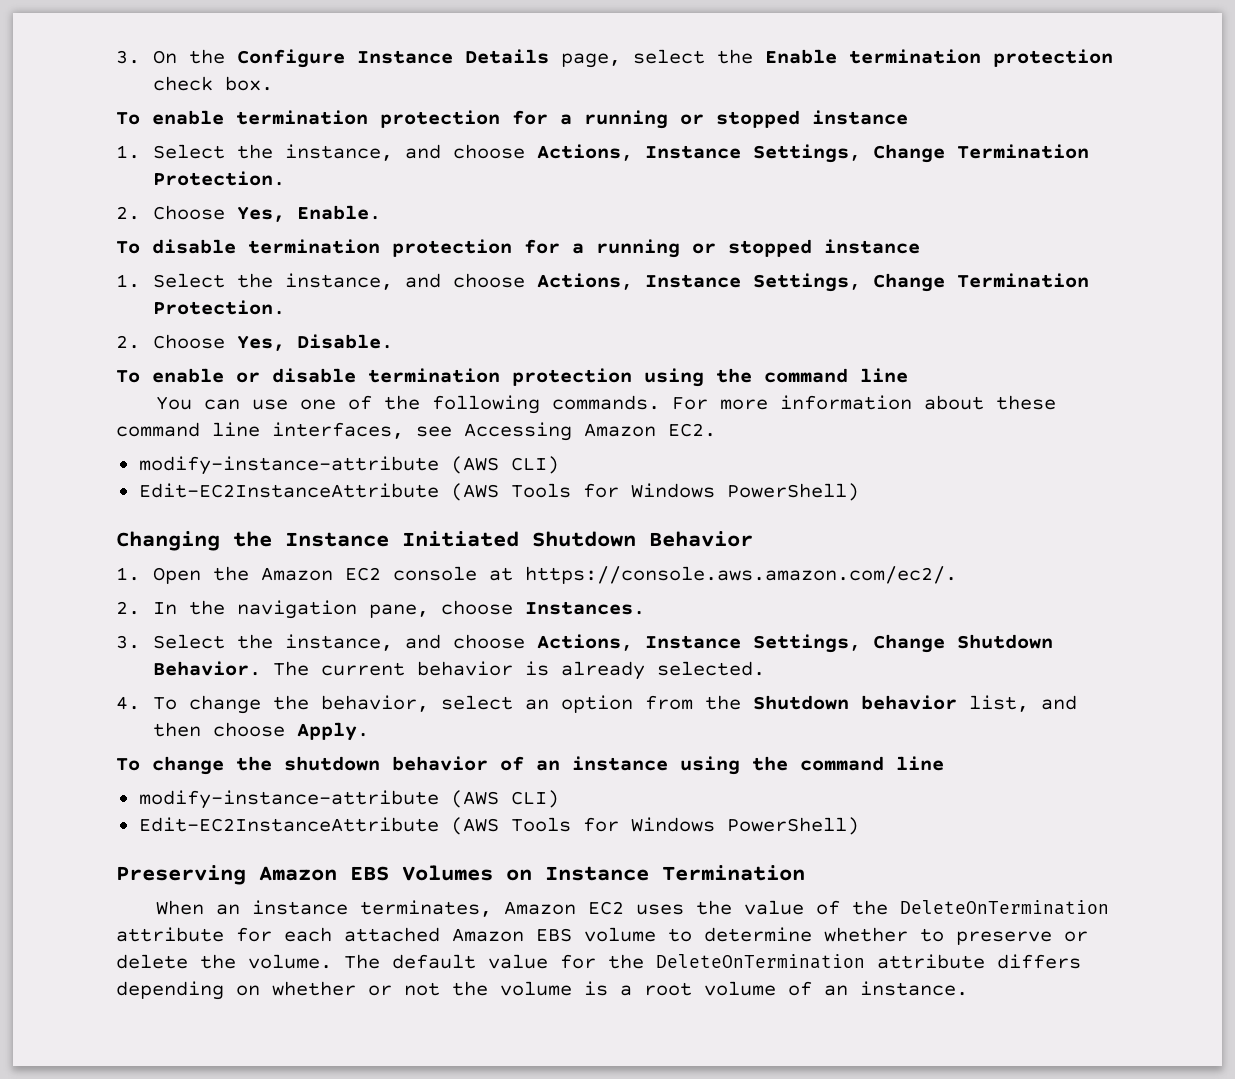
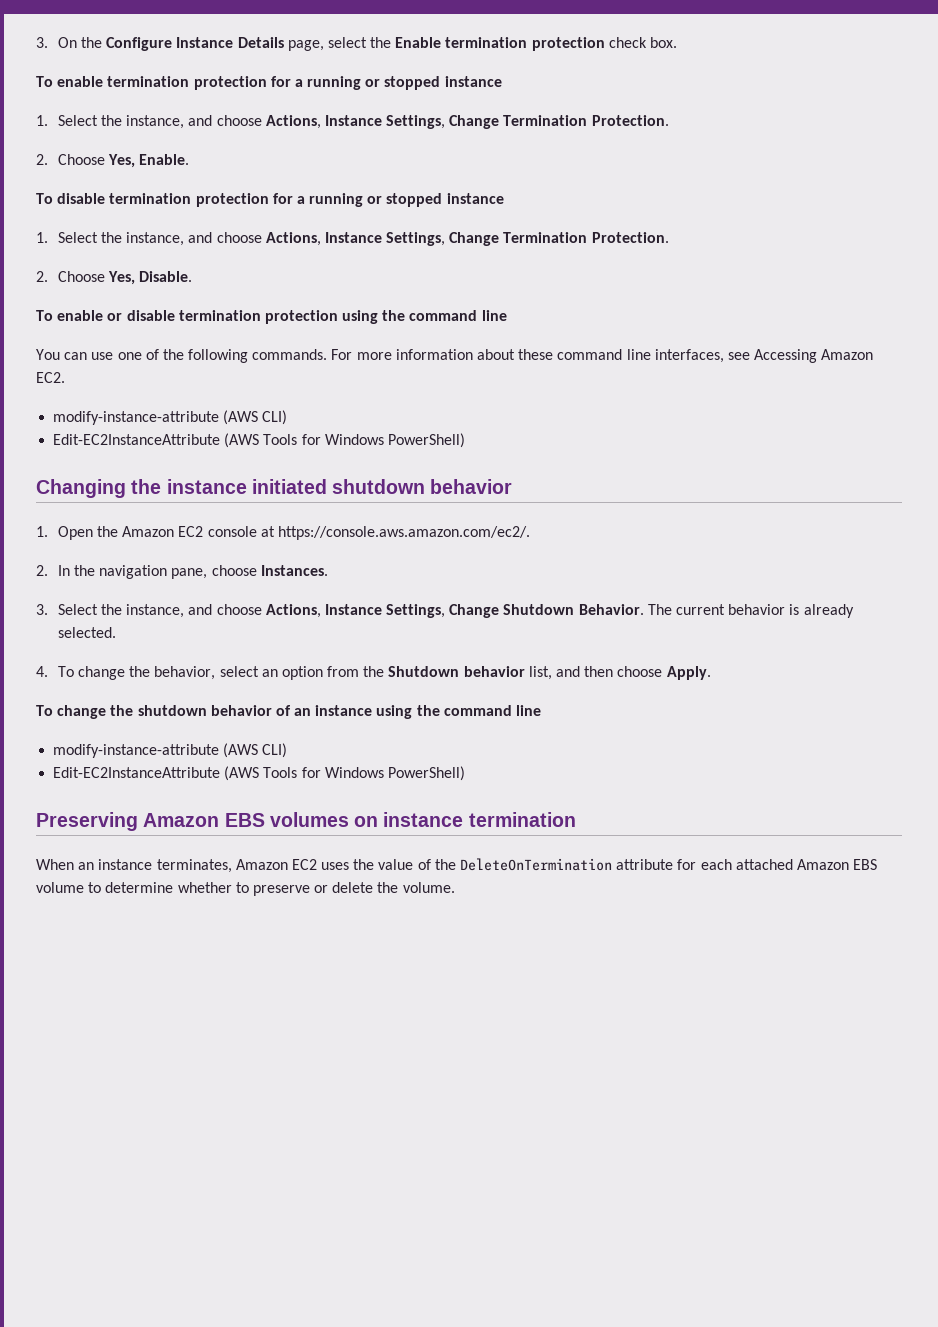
[285,531,753,547] Instance Initiated Shutdown Behavior -> [166,479,513,494] instance initiated shutdown behavior
[402,865,805,881] Volumes on Instance Termination -> [269,812,576,827] volumes on instance termination
[344,954,1081,969] [116,981,968,1000] The default value for the DeleteOnTermination attribute differs depending on whether or not the volume is a root volume of an instance. -> (455, 887) none

